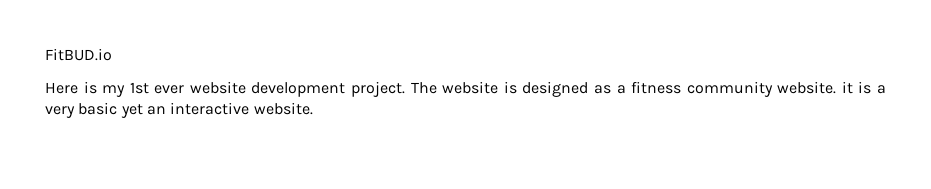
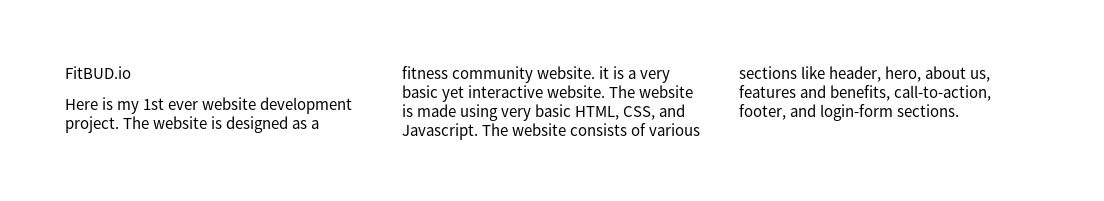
[146,106,166,115] an -> (465, 94) none
(313, 108) none -> [609,85,694,98] [402,104,686,121] [402,123,701,140] [739,66,991,82] [739,85,992,101] [739,104,960,121] The website is made using very basic HTML, CSS, and Javascript. The website consists of various sections like header, hero, about us, features and benefits, call-to-action, footer, and login-form sections.

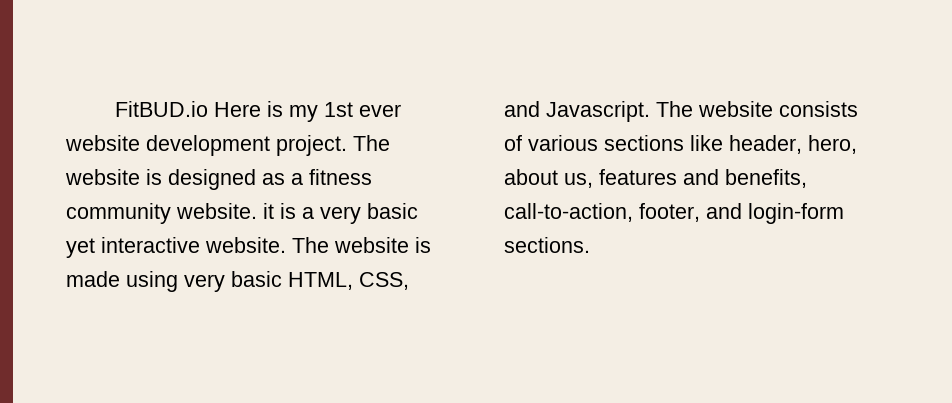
(131, 72) // -> (209, 109) none

